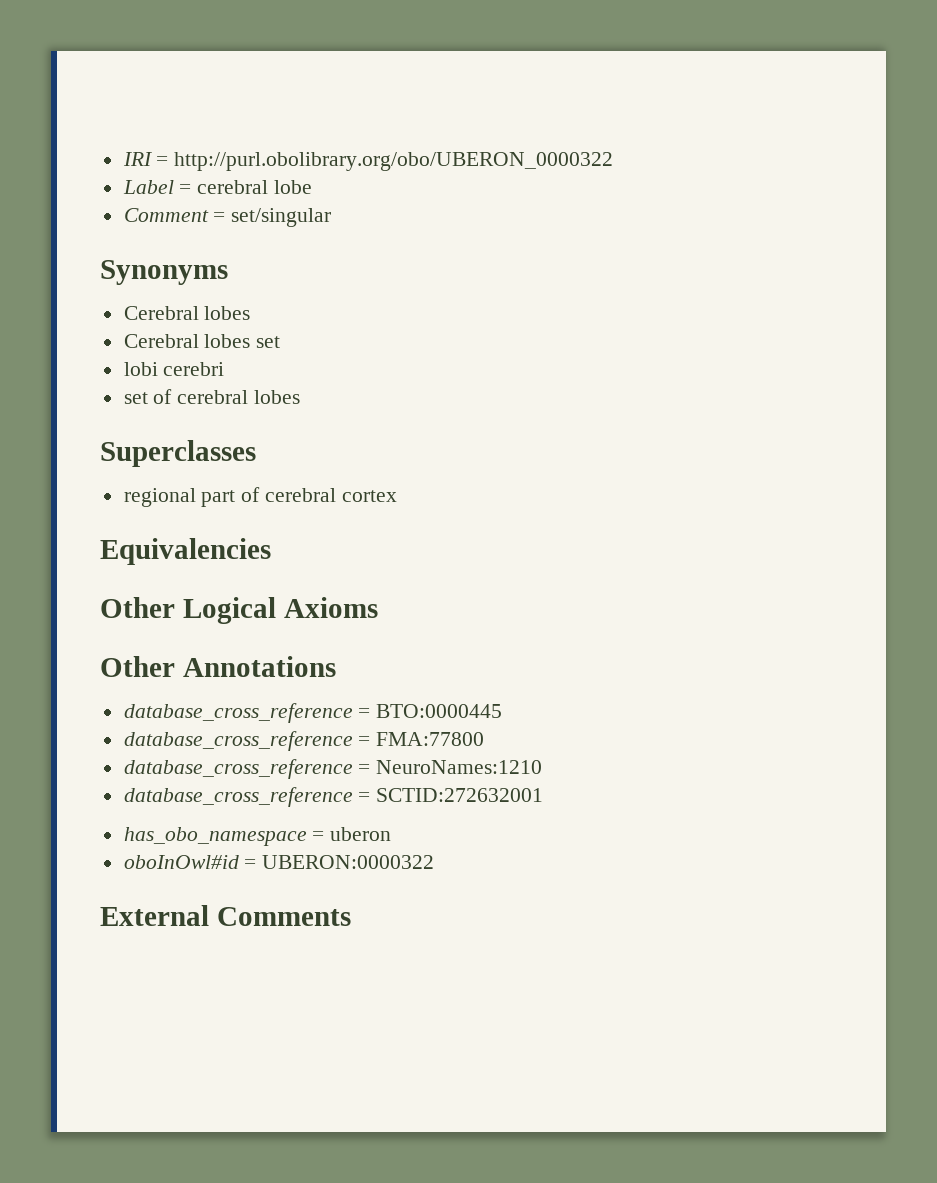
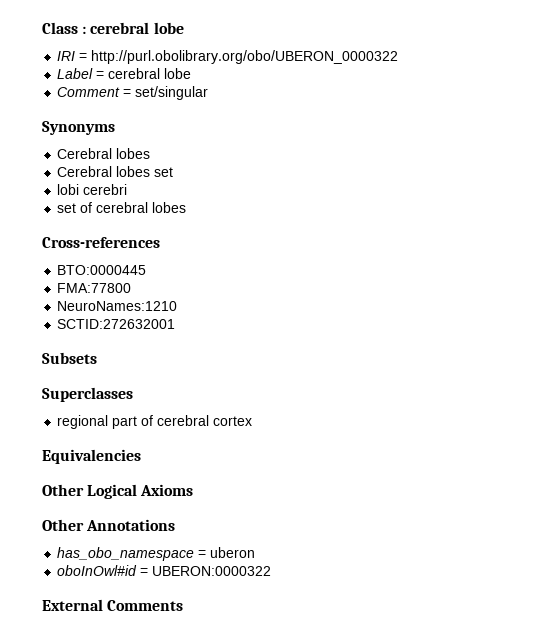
(122, 159) none -> [42,22,184,34] Class : cerebral lobe //
(301, 397) none -> [42,237,160,248] [57,265,147,275] [57,283,132,293] [57,301,178,311] [57,319,176,329] [42,352,97,364] // Cross-references // BTO:0000445 // FMA:77800 // NeuroNames:1210 // SCTID:272632001 // Subsets
[123,703,503,723] [123,731,485,751] [123,759,543,779] [123,787,544,807] // database_cross_reference = BTO:0000445 // database_cross_reference = FMA:77800 // database_cross_reference = NeuroNames:1210 // database_cross_reference = SCTID:272632001 -> (176, 525) none

